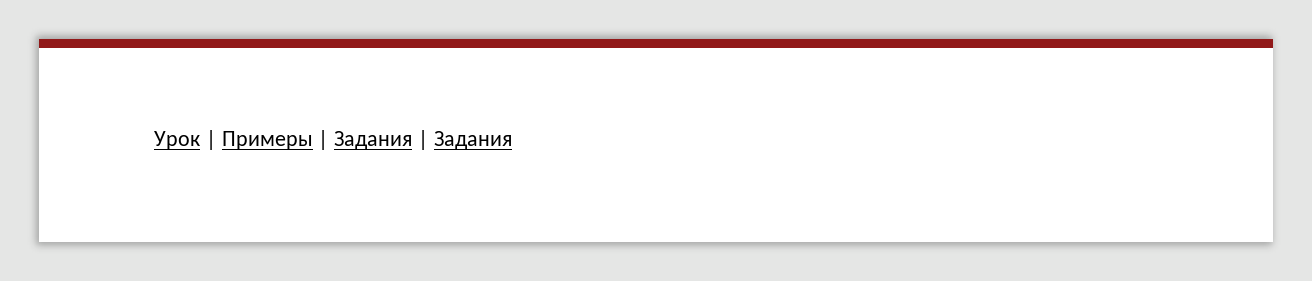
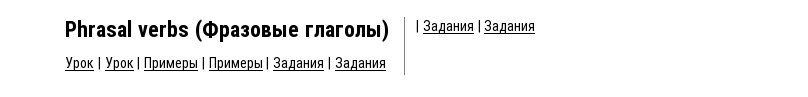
[154,131,200,150] Урок -> [65,19,389,42] [65,57,199,71] Phrasal verbs (Фразовые глаголы) // Урок | Урок | Примеры
(512, 140) none -> [416,20,536,33] | Задания | Задания

